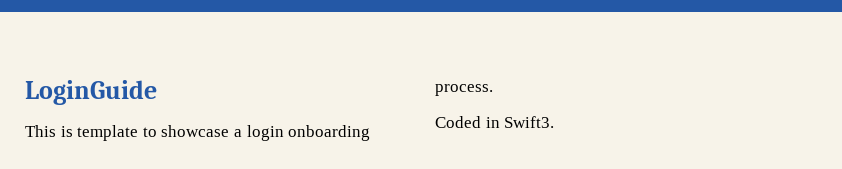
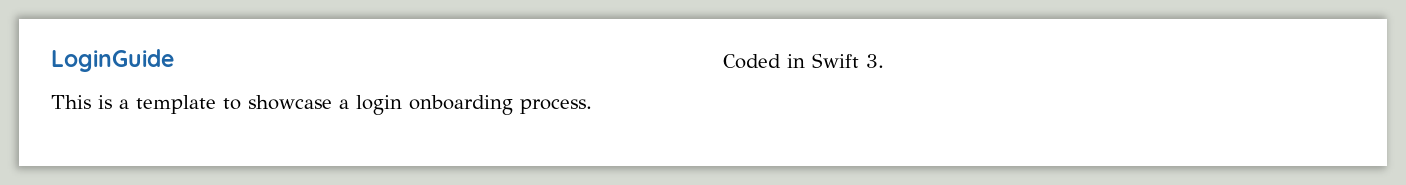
(73, 131) none -> [119,99,129,109] a
[504,116,555,128] Swift3. -> [812,53,884,68] Swift 3.

